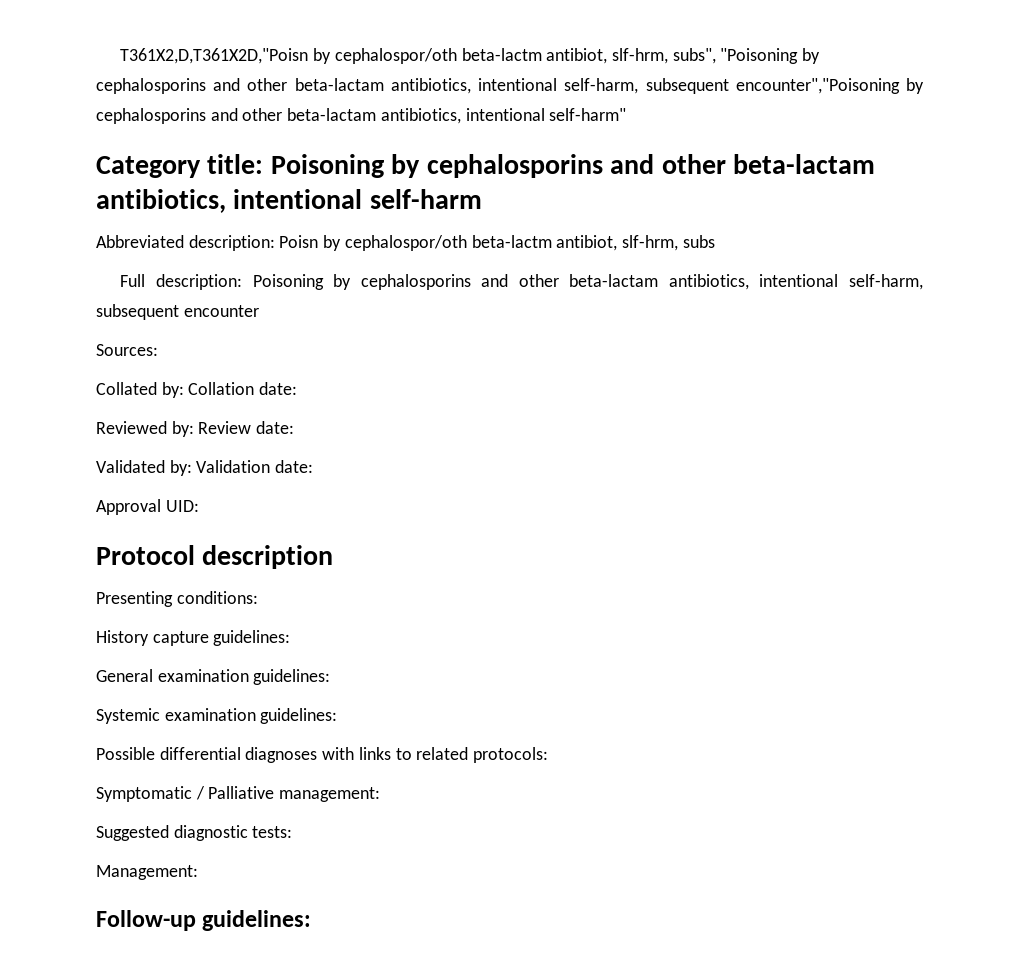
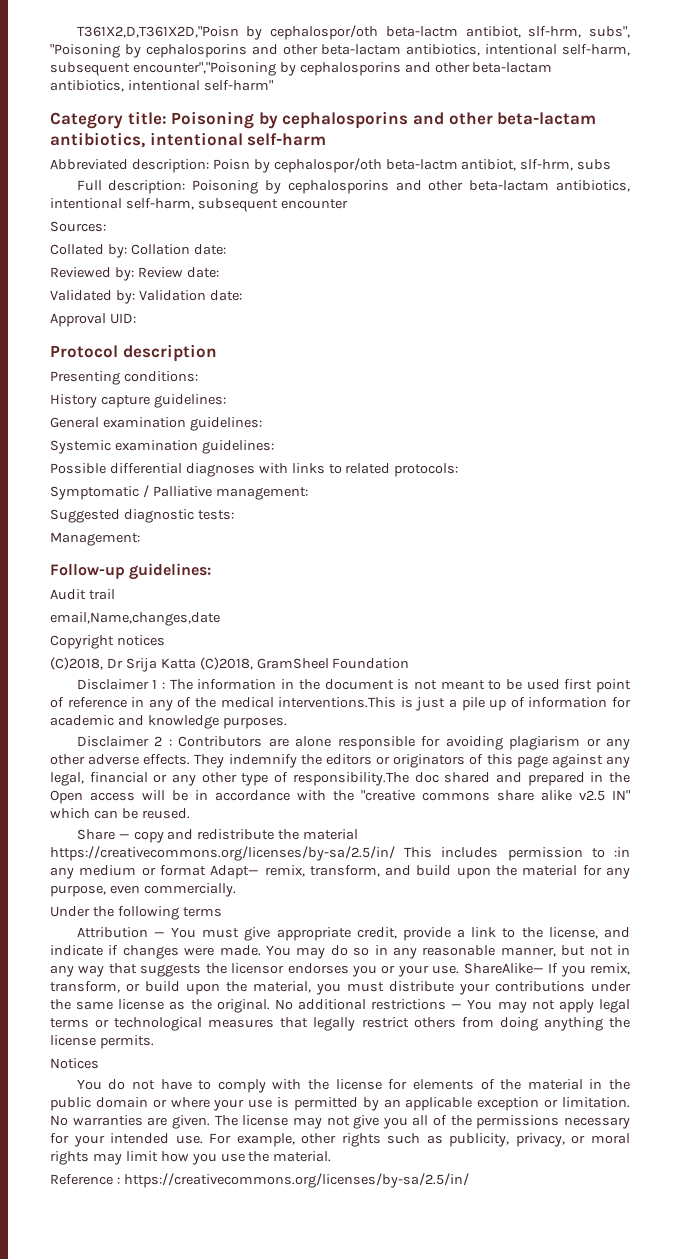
(312, 920) none -> [50,589,115,600] [50,612,220,626] [50,635,165,649] [50,657,410,672] [76,679,631,693] [50,697,632,711] [50,715,287,729] [76,736,630,750] [50,754,630,768] [50,772,630,786] [50,790,630,804] [50,808,190,819] [76,829,359,843] [50,846,630,861] [50,865,630,879] [50,883,236,897] [50,906,222,920] [76,927,630,941] [50,945,630,959] [50,963,631,977] [50,981,631,995] [50,999,631,1013] [50,1017,630,1031] [50,1035,154,1049] [50,1058,99,1069] [76,1079,630,1093] [50,1097,631,1111] [50,1115,630,1129] [50,1133,631,1147] [50,1151,332,1165] [50,1173,469,1188] // Audit trail // email,Name,changes,date // Copyright notices // (C)2018, Dr Srija Katta (C)2018, GramSheel Foundation // Disclaimer 1 : The information in the document is not meant to be used first point of reference in any of the medical interventions.This is just a pile up of information for academic and knowledge purposes. // Disclaimer 2 : Contributors are alone responsible for avoiding plagiarism or any other adverse effects. They indemnify the editors or originators of this page against any legal, financial or any other type of responsibility.The doc shared and prepared in the Open access will be in accordance with the "creative commons share alike v2.5 IN" which can be reused. // Share — copy and redistribute the material https://creativecommons.org/licenses/by-sa/2.5/in/ This includes permission to :in any medium or format Adapt— remix, transform, and build upon the material for any purpose, even commercially. // Under the following terms // Attribution — You must give appropriate credit, provide a link to the license, and indicate if changes were made. You may do so in any reasonable manner, but not in any way that suggests the licensor endorses you or your use. ShareAlike— If you remix, transform, or build upon the material, you must distribute your contributions under the same license as the original. No additional restrictions — You may not apply legal terms or technological measures that legally restrict others from doing anything the license permits. // Notices // You do not have to comply with the license for elements of the material in the public domain or where your use is permitted by an applicable exception or limitation. No warranties are given. The license may not give you all of the permissions necessary for your intended use. For example, other rights such as publicity, privacy, or moral rights may limit how you use the material. // Reference : https://creativecommons.org/licenses/by-sa/2.5/in/

